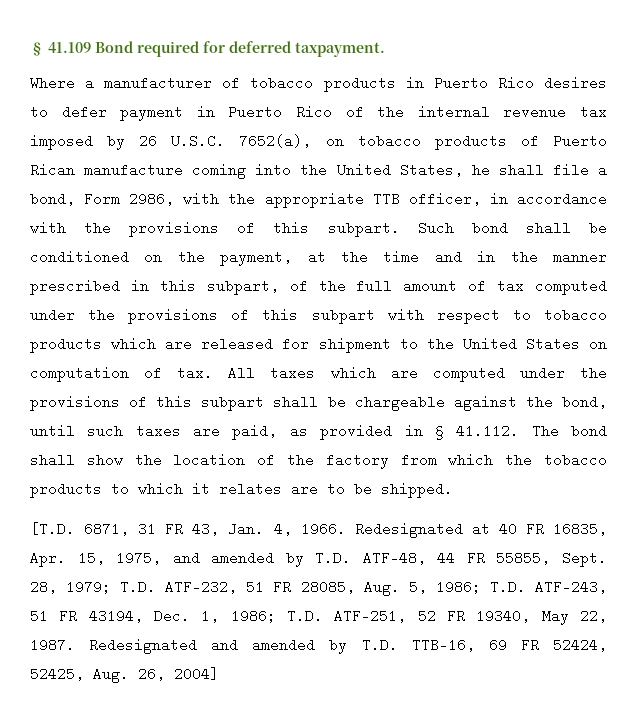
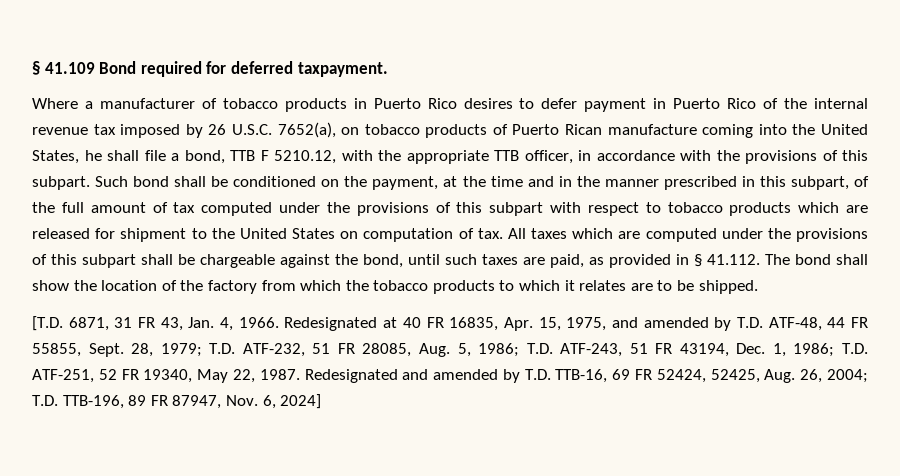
[84,192,175,206] Form 2986, -> [230,150,336,164] TTB F 5210.12,
[174,667,219,681] 2004] -> [826,369,868,383] [32,394,322,409] 2004; T.D. TTB-196, 89 FR 87947, Nov. 6, 2024]

